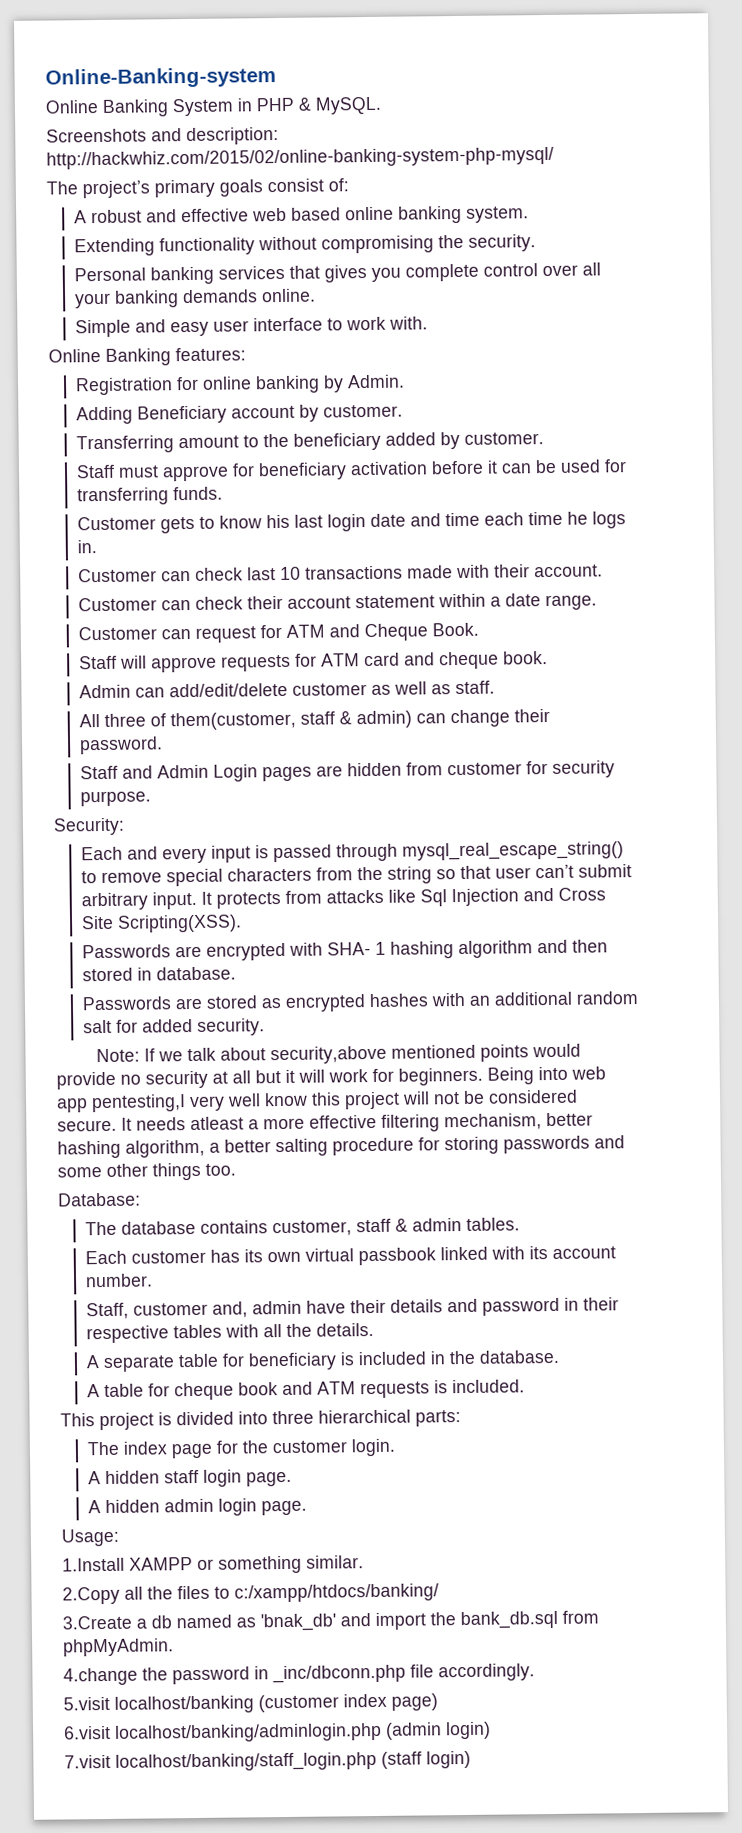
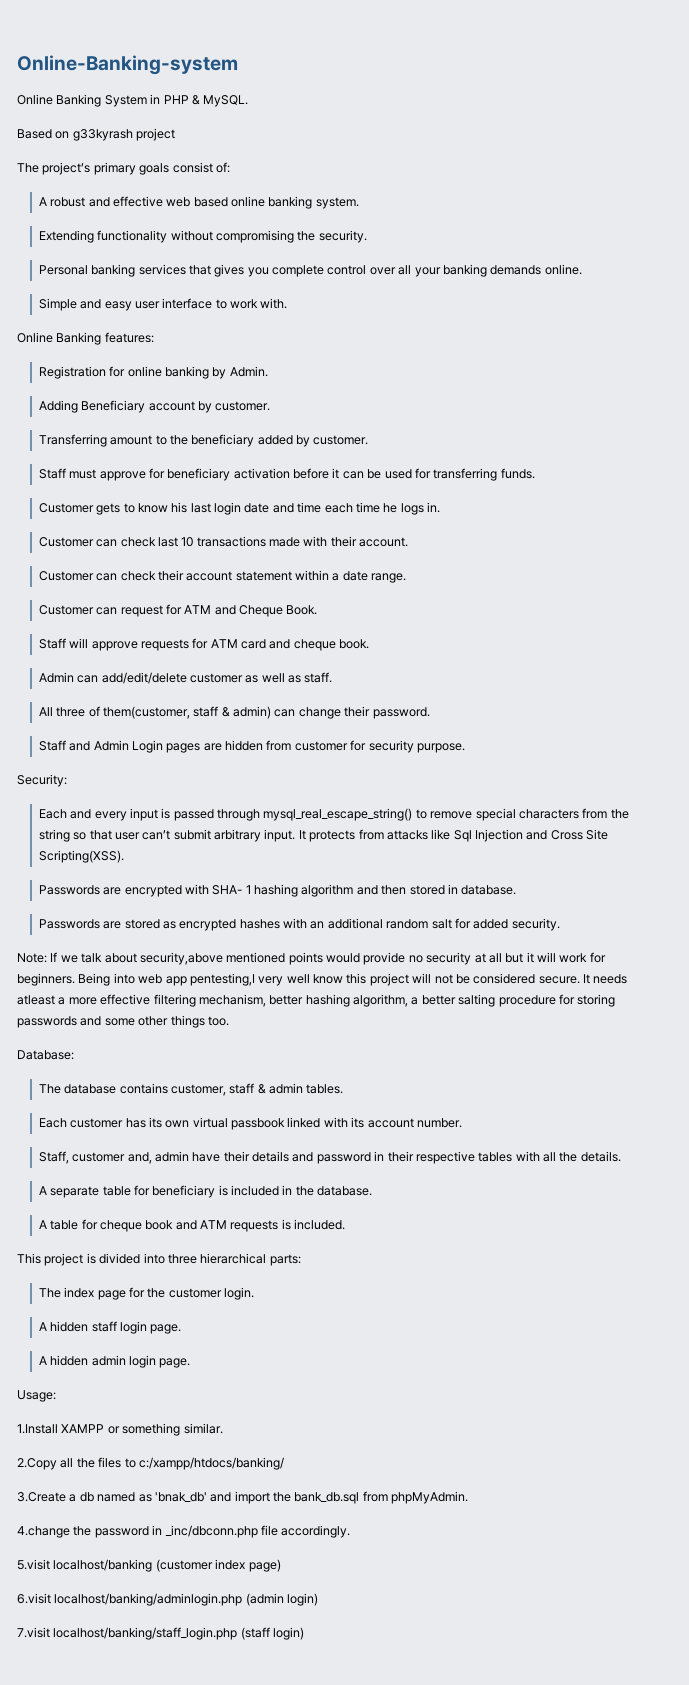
[46,126,279,146] [46,146,554,170] Screenshots and description: http://hackwhiz.com/2015/02/online-banking-system-php-mysql/ -> [17,128,176,141] Based on g33kyrash project

